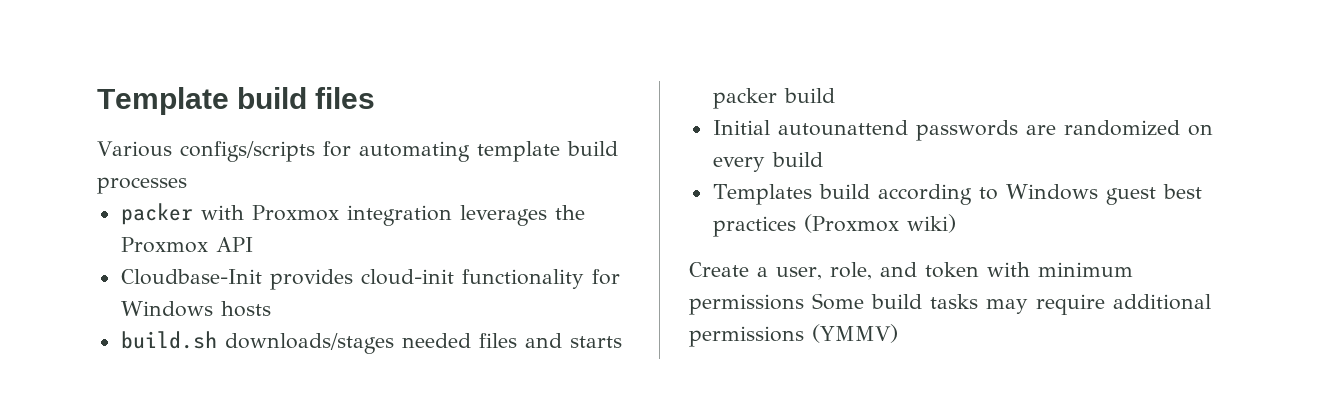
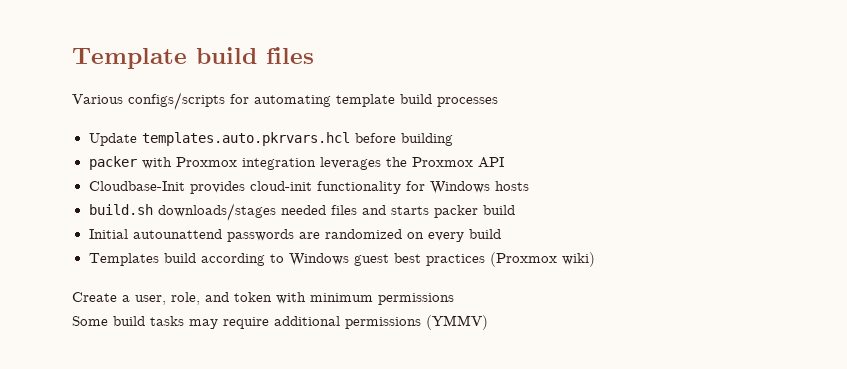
(187, 185) none -> [88,132,453,146] // Update templates.auto.pkrvars.hcl before building
(804, 304) none -> (454, 299) //

